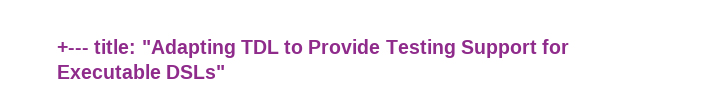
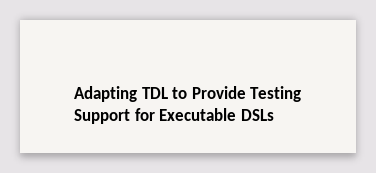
[57,39,236,58] +--- title: "Adapting -> [74,86,137,102] Adapting
[166,65,226,79] DSLs" -> [240,109,274,121] DSLs

